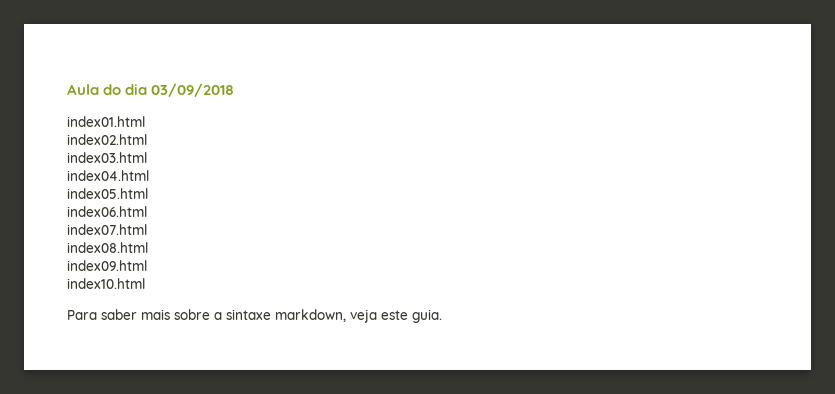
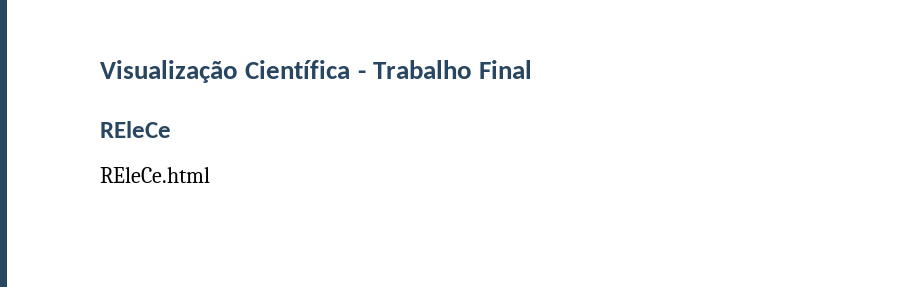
[67,83,235,97] [67,116,145,127] [67,134,147,145] [67,152,147,163] [67,170,149,181] [67,188,148,199] [67,206,147,217] [67,224,147,235] [67,242,148,253] [67,260,147,271] [67,278,145,289] [67,309,442,323] Aula do dia 03/09/2018 // index01.html // index02.html // index03.html // index04.html // index05.html // index06.html // index07.html // index08.html // index09.html // index10.html // Para saber mais sobre a sintaxe markdown, veja este guia. -> [100,60,533,83] [100,121,171,138] [100,167,210,183] Visualização Científica - Trabalho Final // REleCe // REleCe.html

